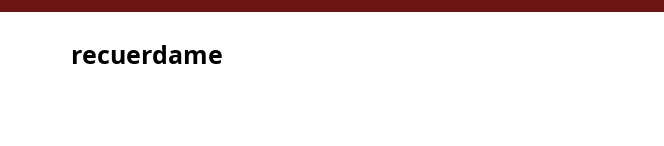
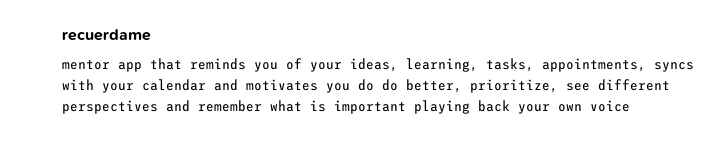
(223, 54) none -> [62,58,694,72] [62,79,670,93] [62,100,630,114] // mentor app that reminds you of your ideas, learning, tasks, appointments, syncs with your calendar and motivates you do do better, prioritize, see different perspectives and remember what is important playing back your own voice

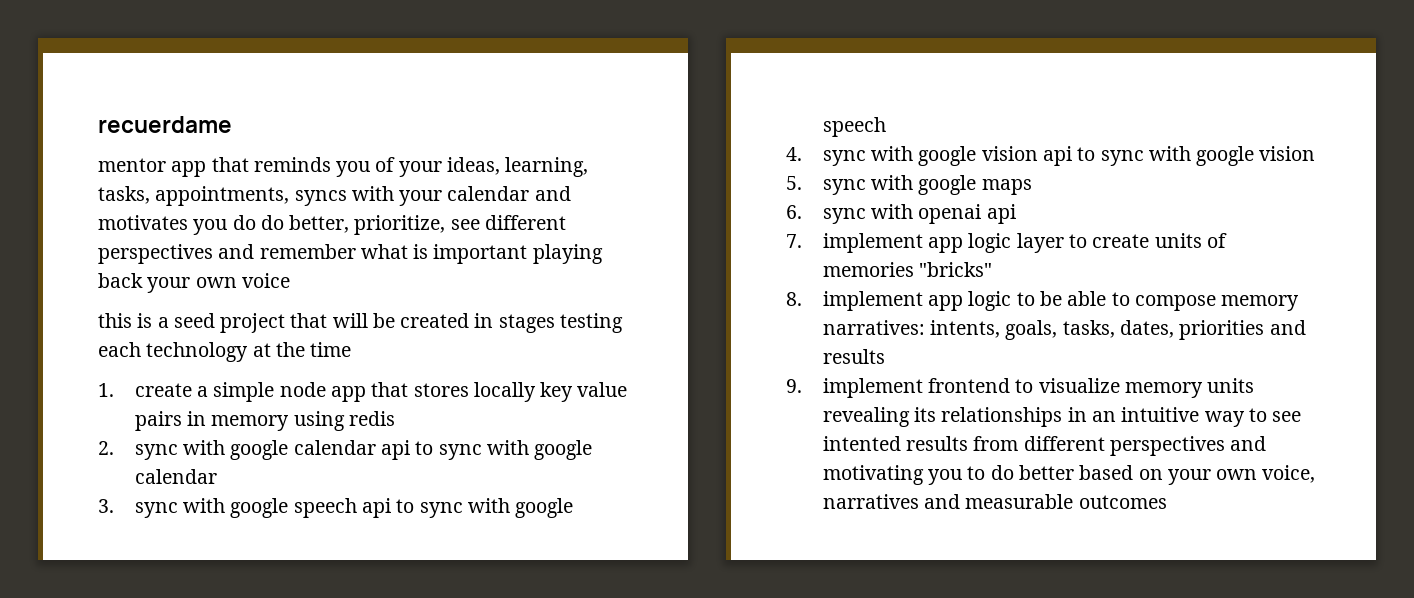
(630, 106) none -> [98,313,623,333] [98,342,352,362] [98,382,628,402] [134,411,395,431] [98,440,593,460] [134,469,217,484] [98,498,574,518] [822,117,886,137] [786,146,1316,166] [786,175,1032,195] [786,204,1016,224] [786,233,1227,253] [822,262,993,277] [786,291,1300,311] [822,320,1306,340] [822,349,885,364] [786,378,1255,398] [822,407,1302,427] [822,436,1267,456] [822,465,1316,485] [822,494,1167,509] // this is a seed project that will be created in stages testing each technology at the time // 1. create a simple node app that stores locally key value pairs in memory using redis // 2. sync with google calendar api to sync with google calendar // 3. sync with google speech api to sync with google speech // 4. sync with google vision api to sync with google vision // 5. sync with google maps // 6. sync with openai api // 7. implement app logic layer to create units of memories "bricks" // 8. implement app logic to be able to compose memory narratives: intents, goals, tasks, dates, priorities and results // 9. implement frontend to visualize memory units revealing its relationships in an intuitive way to see intented results from different perspectives and motivating you to do better based on your own voice, narratives and measurable outcomes

